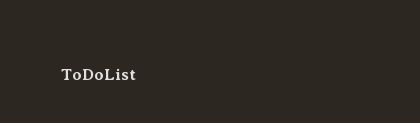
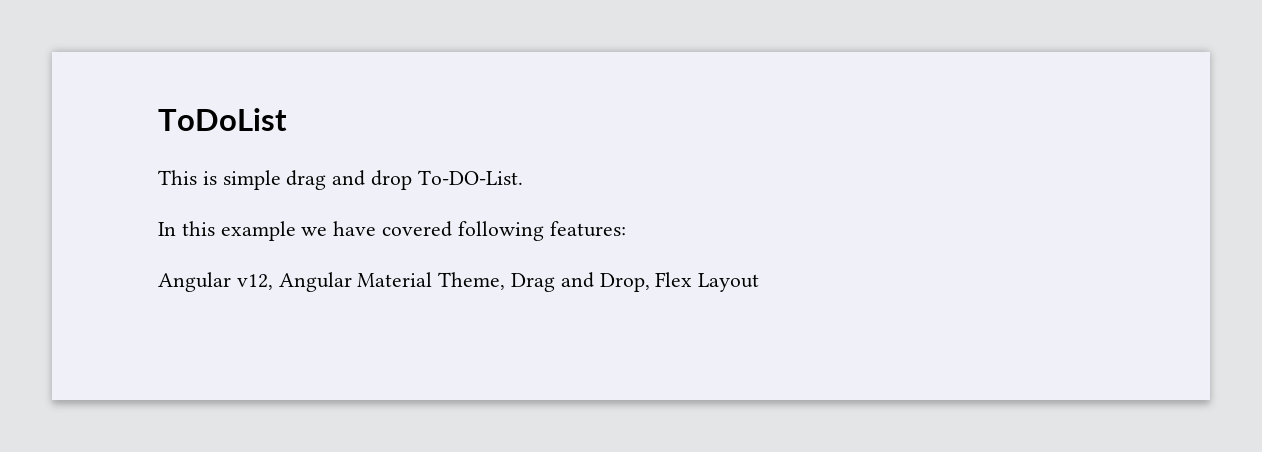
(136, 74) none -> [158,170,523,190] [158,221,626,241] [158,272,760,292] // This is simple drag and drop To-DO-List. // In this example we have covered following features: // Angular v12, Angular Material Theme, Drag and Drop, Flex Layout

